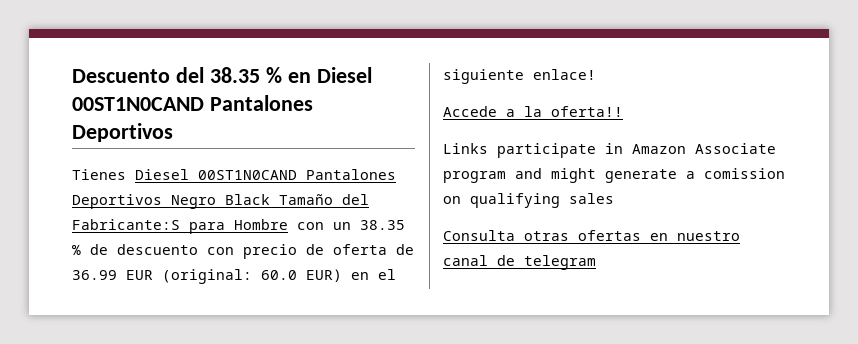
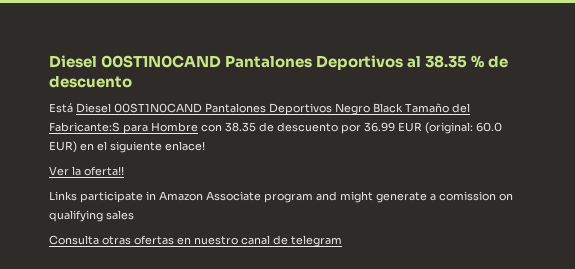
[72,67,372,83] [72,95,313,111] [72,123,173,142] [72,169,126,180] Descuento del 38.35 % en Diesel 00ST1N0CAND Pantalones Deportivos // Tienes -> [49,55,509,70] [49,76,132,88] [49,103,73,113] Diesel 00ST1N0CAND Pantalones Deportivos al 38.35 % de descuento // Está
[333,220,405,230] [72,244,414,259] un 38.35 % de descuento con precio de oferta de -> [225,122,361,134] 38.35 de descuento por
[443,106,515,117] Accede a -> [49,166,69,176] Ver

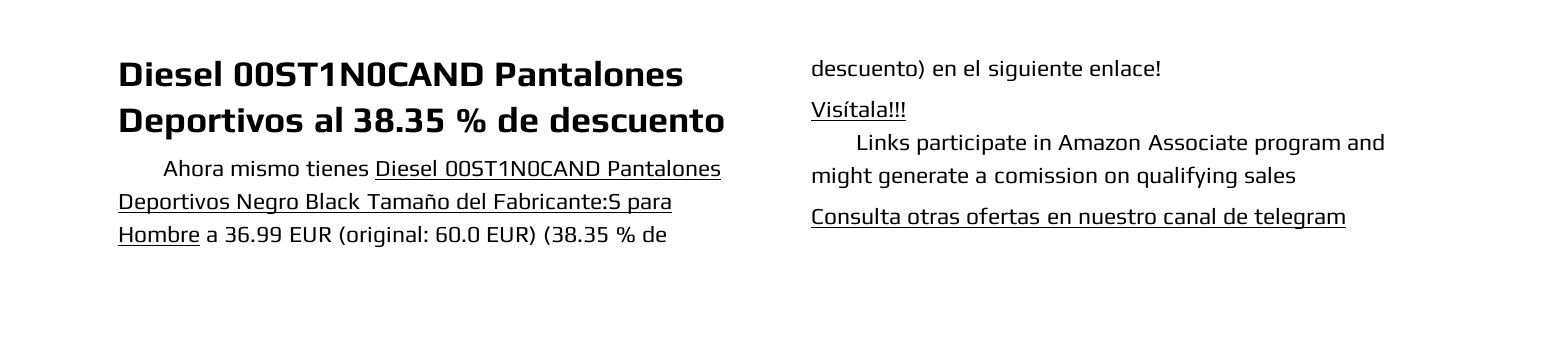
[49,103,73,113] Está -> [162,159,370,177] Ahora mismo tienes
[201,122,361,134] con 38.35 de descuento por -> [206,230,219,243] a
(77, 147) none -> [543,225,667,245] [811,59,926,79] (38.35 % de descuento)
[49,166,124,176] Ver la oferta!! -> [811,100,906,118] Visítala!!!

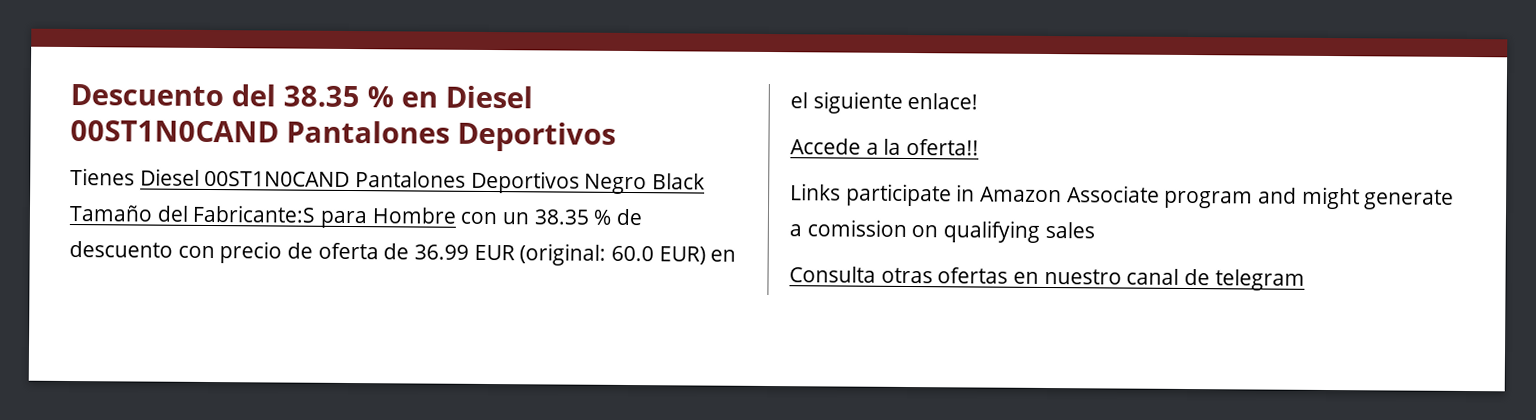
[118,60,685,87] [118,106,725,140] [162,159,370,177] Diesel 00ST1N0CAND Pantalones Deportivos al 38.35 % de descuento // Ahora mismo tienes -> [70,84,533,109] [70,120,616,152] [70,168,135,186] Descuento del 38.35 % en Diesel 00ST1N0CAND Pantalones Deportivos // Tienes
[206,230,219,243] a -> [460,208,644,226] [69,241,410,264] con un 38.35 % de descuento con precio de oferta de
[543,225,667,245] [811,59,926,79] (38.35 % de descuento) -> (706, 255) none
[811,100,906,118] Visítala!!! -> [790,138,980,156] Accede a la oferta!!

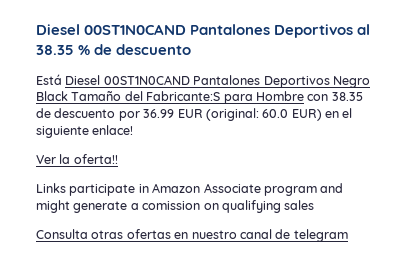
[70,84,533,109] [70,120,616,152] [70,168,135,186] Descuento del 38.35 % en Diesel 00ST1N0CAND Pantalones Deportivos // Tienes -> [36,24,371,38] [36,44,192,55] [36,74,62,85] Diesel 00ST1N0CAND Pantalones Deportivos al 38.35 % de descuento // Está
[502,208,644,226] [69,241,410,264] un 38.35 % de descuento con precio de oferta de -> [331,92,363,101] [36,108,140,121] 38.35 de descuento por
[790,138,879,155] Accede a -> [36,155,56,164] Ver

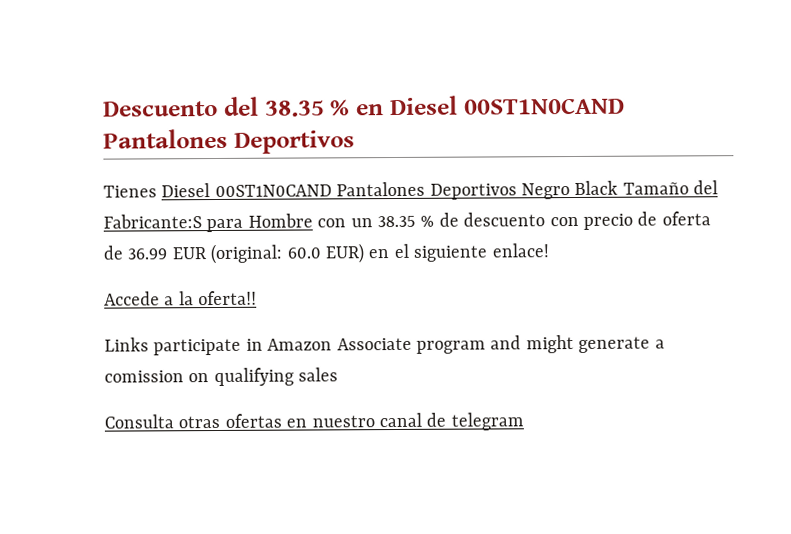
[36,24,371,38] [36,44,192,55] [36,74,62,85] Diesel 00ST1N0CAND Pantalones Deportivos al 38.35 % de descuento // Está -> [103,95,625,117] [103,128,355,154] [103,185,157,198] Descuento del 38.35 % en Diesel 00ST1N0CAND Pantalones Deportivos // Tienes
[331,92,363,101] [36,108,140,121] 38.35 de descuento por -> [350,211,711,230] [103,245,123,260] un 38.35 % de descuento con precio de oferta de
[36,155,56,164] Ver -> [104,291,175,306] Accede a

